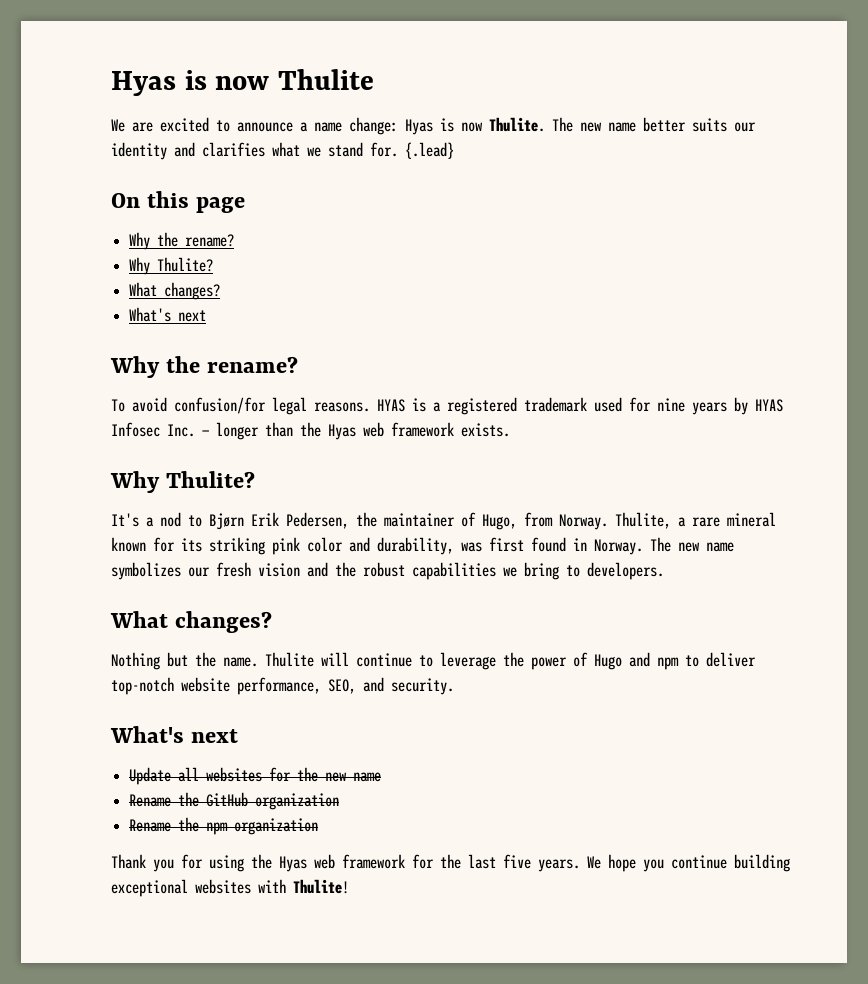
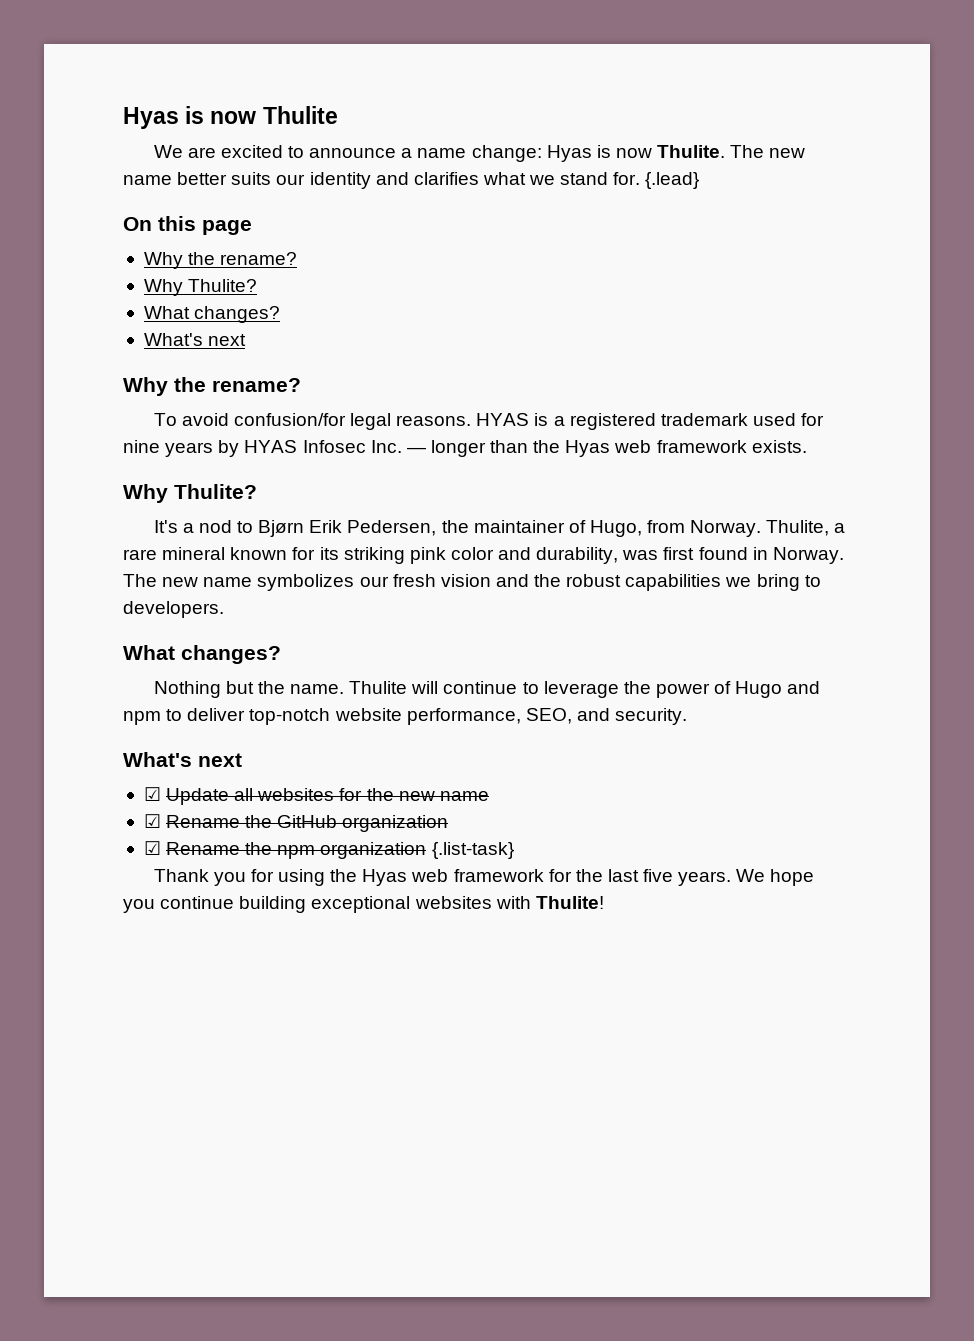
(238, 736) none -> [143,787,161,801] ☑
(382, 777) none -> [143,814,161,828] ☑
(340, 801) none -> [143,841,161,855] ☑
(319, 826) none -> [431,842,514,859] {.list-task}

